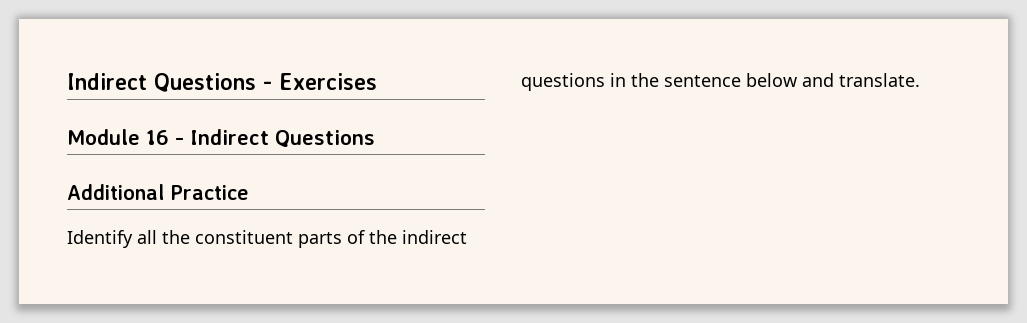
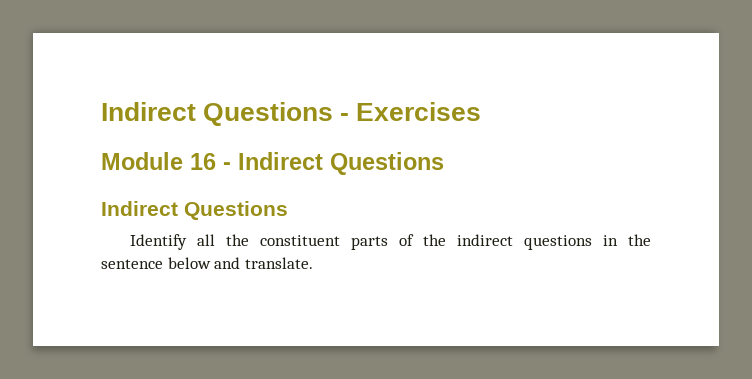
[67,184,248,200] Additional Practice -> [101,201,288,220] Indirect Questions

